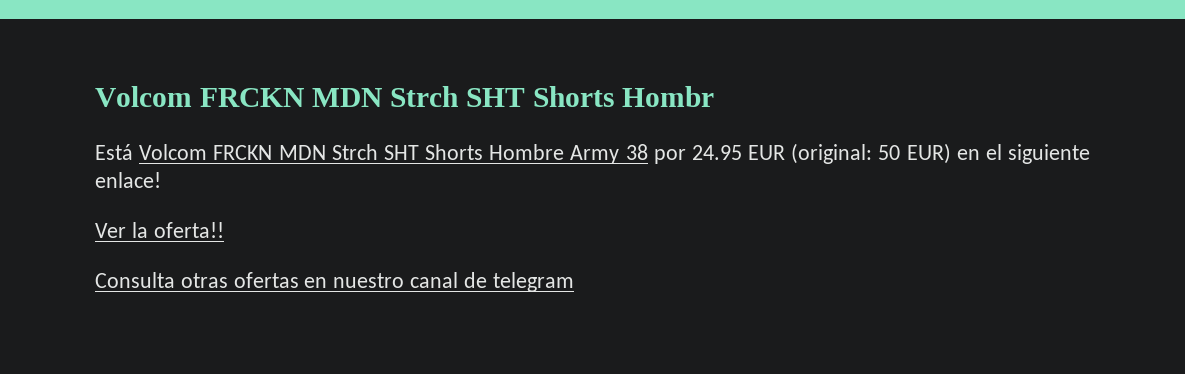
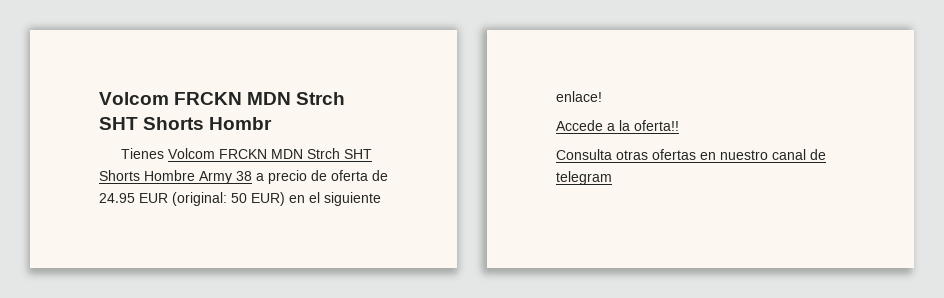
[95,144,133,160] Está -> [120,148,164,159] Tienes
[653,149,686,164] por -> [256,170,388,184] a precio de oferta de
[95,223,126,238] Ver -> [556,120,615,131] Accede a

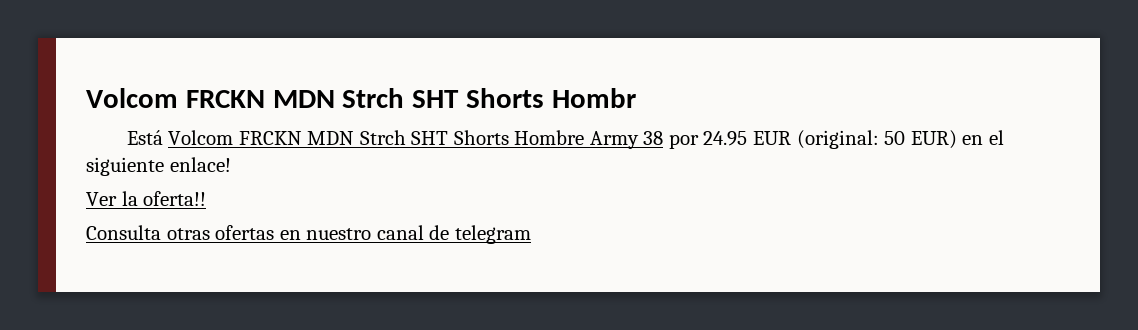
[120,148,164,159] Tienes -> [126,130,163,145] Está
[256,170,388,184] a precio de oferta de -> [668,134,699,149] por
[556,120,615,131] Accede a -> [86,192,117,206] Ver

